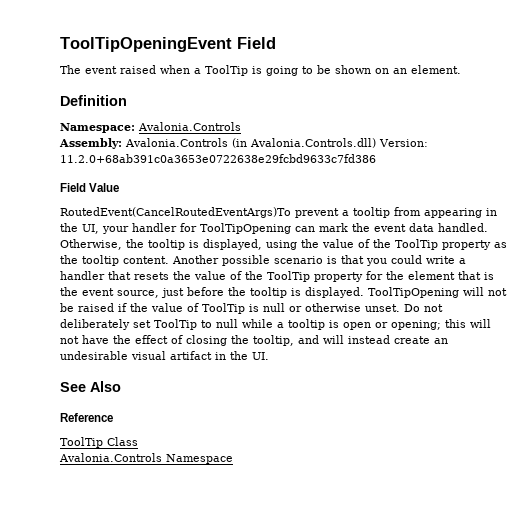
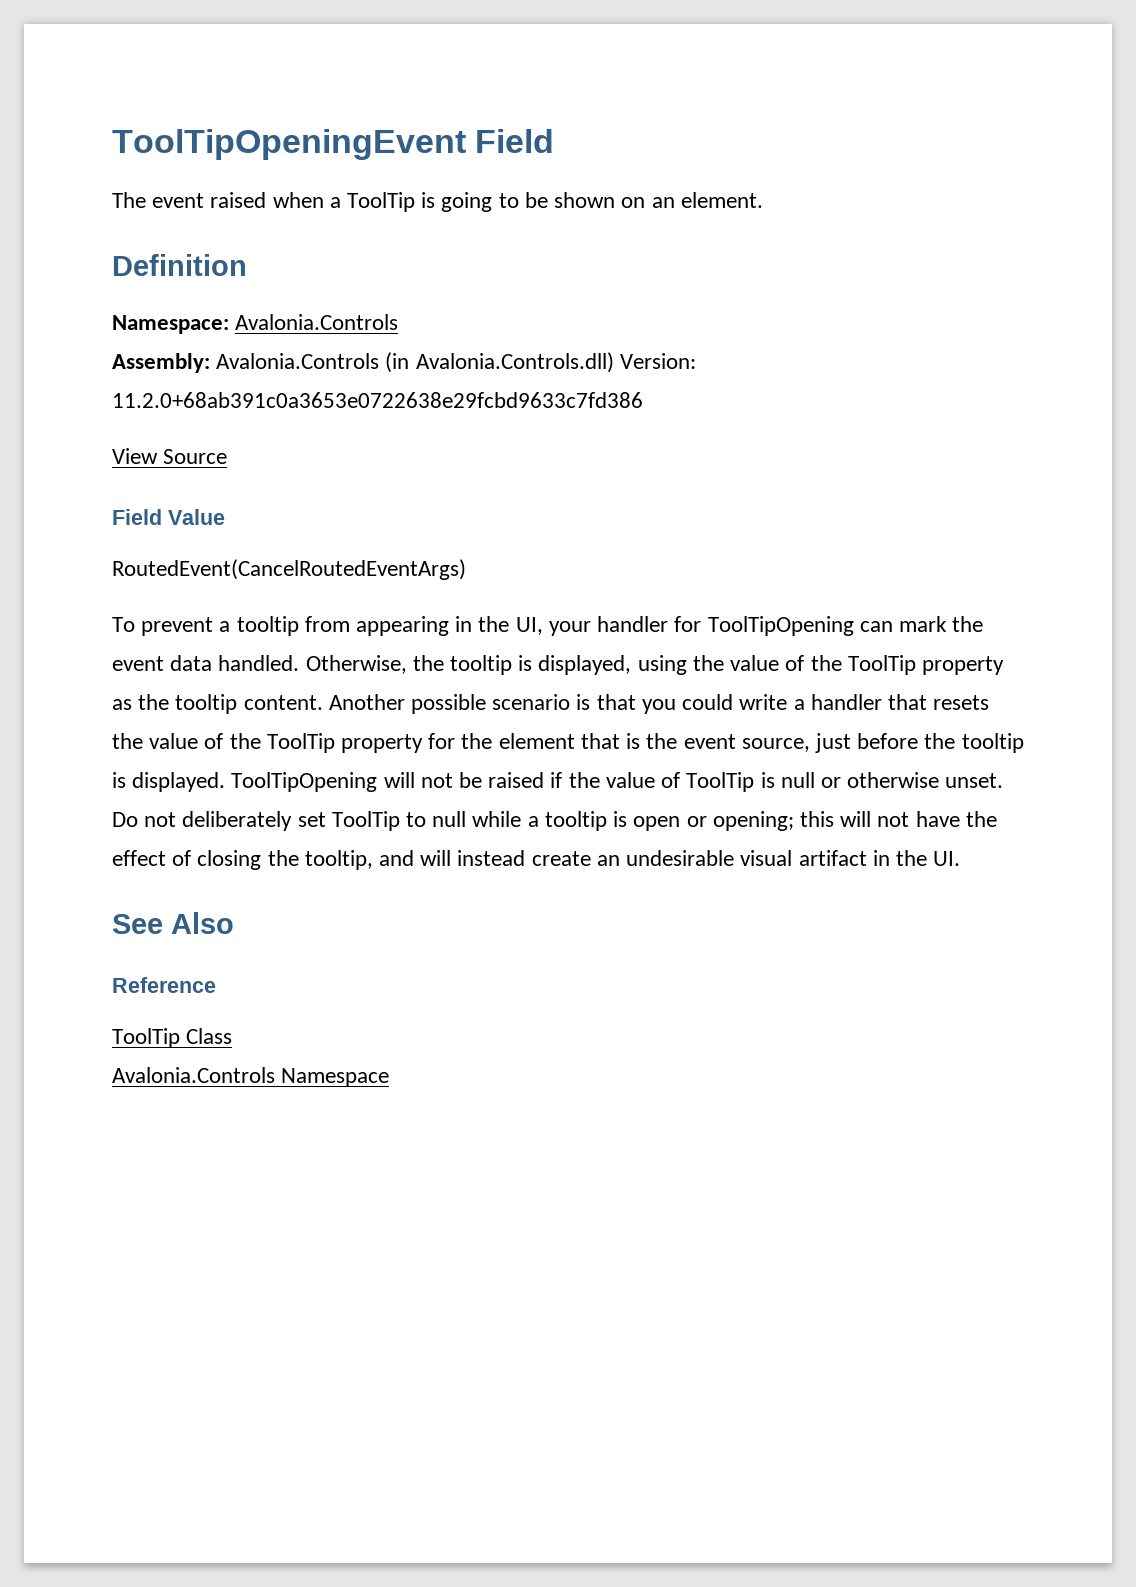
(376, 158) none -> [112,448,228,464] // View Source
[60,207,291,218] RoutedEvent(CancelRoutedEventArgs)To -> [112,559,466,580] [112,617,135,632] RoutedEvent(CancelRoutedEventArgs) // To

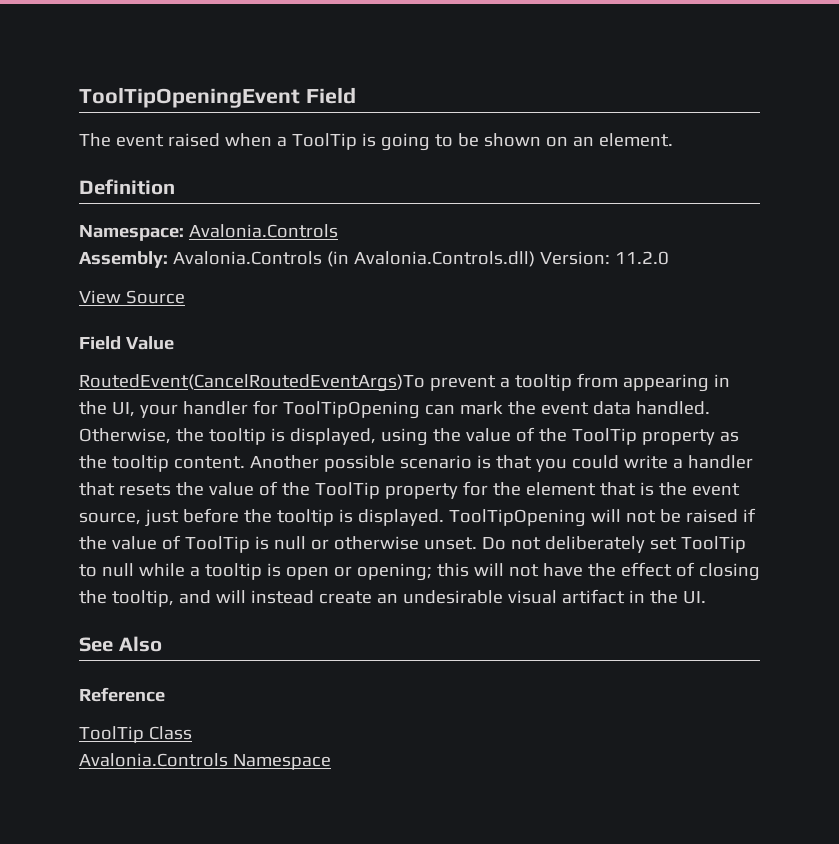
[112,392,643,408] 11.2.0+68ab391c0a3653e0722638e29fcbd9633c7fd386 -> [614,251,669,265] 11.2.0
[112,559,466,580] [112,617,135,632] RoutedEvent(CancelRoutedEventArgs) // To -> [79,374,425,392] RoutedEvent(CancelRoutedEventArgs)To

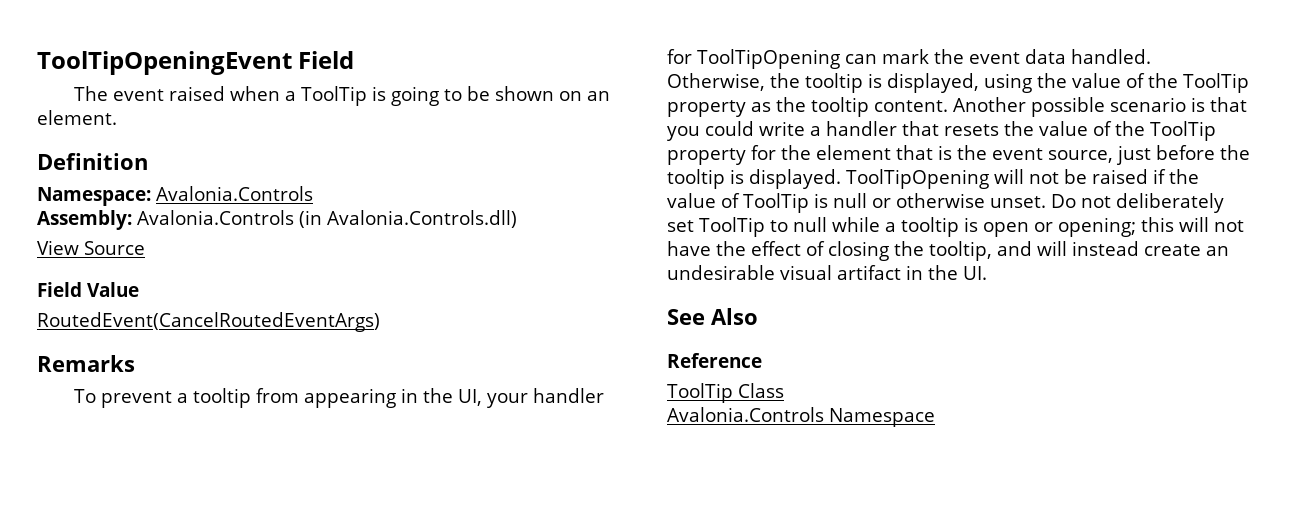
[539,251,669,265] Version: 11.2.0 -> (517, 219) none
[79,374,425,392] RoutedEvent(CancelRoutedEventArgs)To -> [37,312,380,332] [37,355,135,372] [74,389,97,403] RoutedEvent(CancelRoutedEventArgs) // Remarks // To

